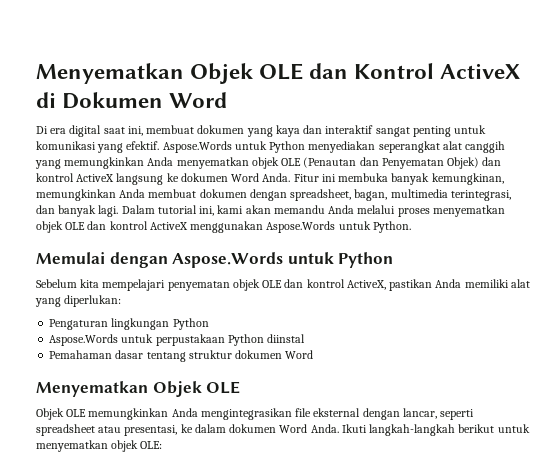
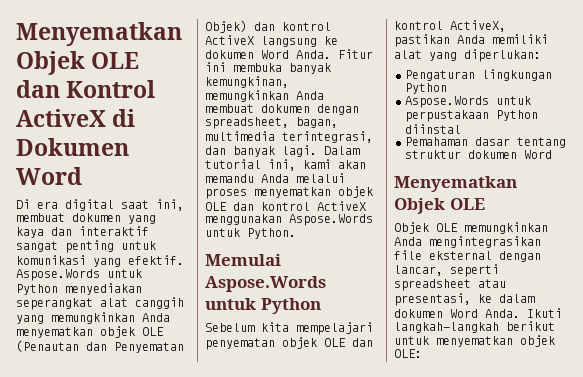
[109,252,168,268] dengan -> (281, 260) none

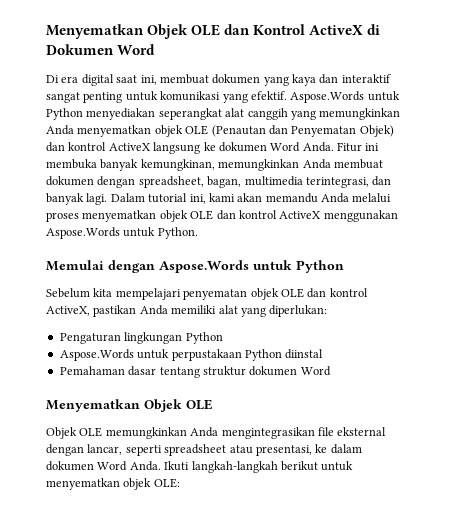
(281, 260) none -> [108,260,155,273] dengan

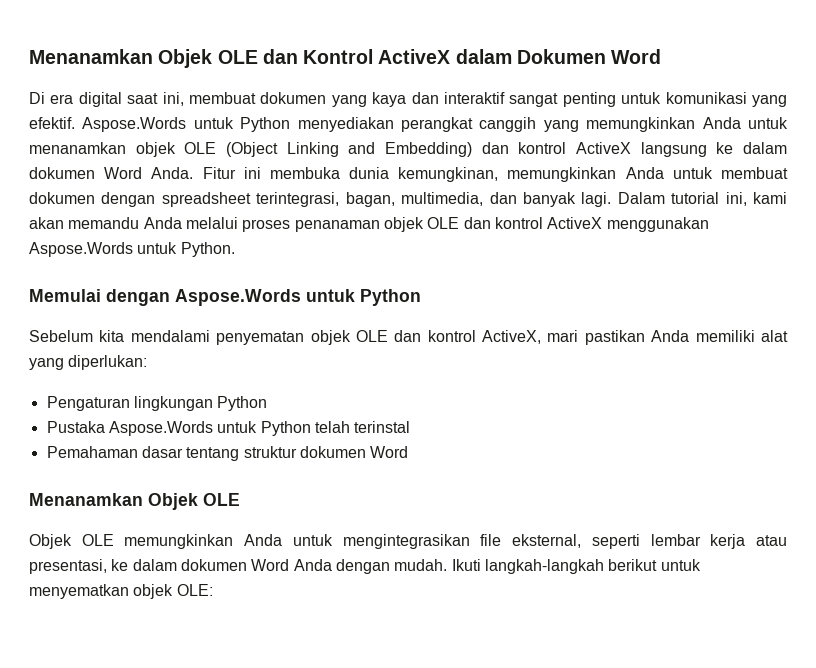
[46,24,144,39] Menyematkan -> [29,49,153,64] Menanamkan
[367,24,381,35] di -> [455,49,512,64] dalam
[158,108,245,120] seperangkat alat -> [401,117,474,132] perangkat
[77,125,394,137] menyematkan objek OLE (Penautan dan Penyematan Objek) -> [748,117,789,129] [29,142,472,157] untuk menanamkan objek OLE (Object Linking and Embedding)
(216, 146) none -> [742,142,787,154] dalam
[100,159,139,171] banyak -> [349,167,390,179] dunia
(331, 164) none -> [672,167,713,179] untuk
[138,176,369,188] spreadsheet, bagan, multimedia terintegrasi, -> [161,192,484,207] spreadsheet terintegrasi, bagan, multimedia,
[82,210,157,222] menyematkan -> [294,220,380,232] penanaman
[115,288,181,300] mempelajari -> [130,330,210,342] mendalami
(90, 311) none -> [547,330,579,342] mari
[59,349,324,361] Aspose.Words untuk perpustakaan Python diinstal -> [46,421,411,436] Pustaka Aspose.Words untuk Python telah terinstal
[46,399,140,412] Menyematkan -> [29,493,143,506] Menanamkan
(219, 432) none -> [292,534,333,546] untuk
[337,427,387,436] [46,444,227,456] eksternal dengan lancar, seperti spreadsheet -> [512,534,746,549] eksternal, seperti lembar kerja
[129,461,161,471] Anda. -> [293,559,448,574] Anda dengan mudah.

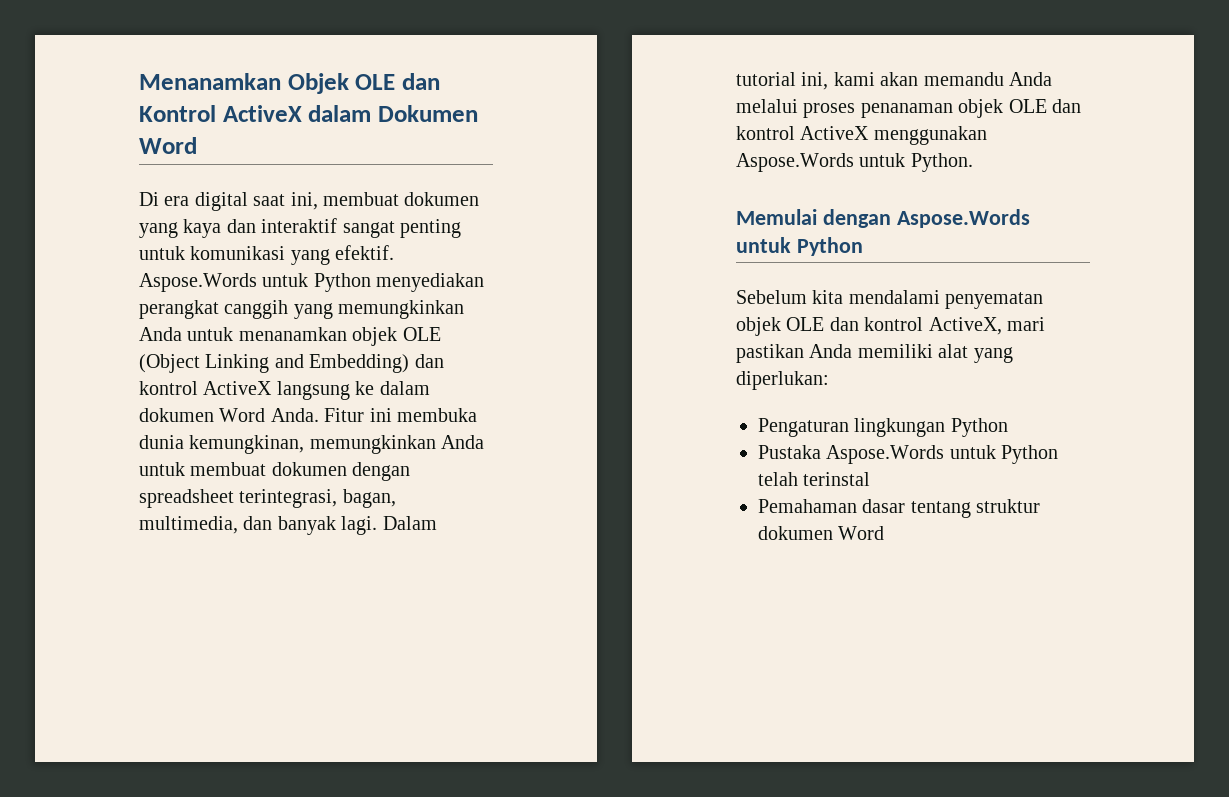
[29,493,240,510] [29,534,788,549] [29,559,701,574] [29,584,213,599] // Menanamkan Objek OLE // Objek OLE memungkinkan Anda untuk mengintegrasikan file eksternal, seperti lembar kerja atau presentasi, ke dalam dokumen Word Anda dengan mudah. Ikuti langkah-langkah berikut untuk menyematkan objek OLE: -> (885, 533) none

